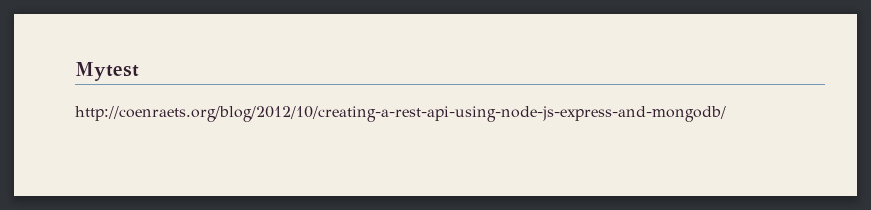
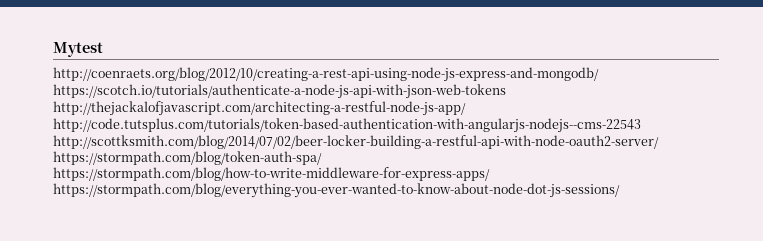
(726, 114) none -> [53,84,506,99] [53,101,466,116] [53,118,641,133] [53,135,659,149] [53,151,322,165] [53,167,490,181] [53,183,620,198] https://scotch.io/tutorials/authenticate-a-node-js-api-with-json-web-tokens http://thejackalofjavascript.com/architecting-a-restful-node-js-app/ http://code.tutsplus.com/tutorials/token-based-authentication-with-angularjs-nodejs--cms-22543 http://scottksmith.com/blog/2014/07/02/beer-locker-building-a-restful-api-with-node-oauth2-server/ https://stormpath.com/blog/token-auth-spa/ https://stormpath.com/blog/how-to-write-middleware-for-express-apps/ https://stormpath.com/blog/everything-you-ever-wanted-to-know-about-node-dot-js-sessions/

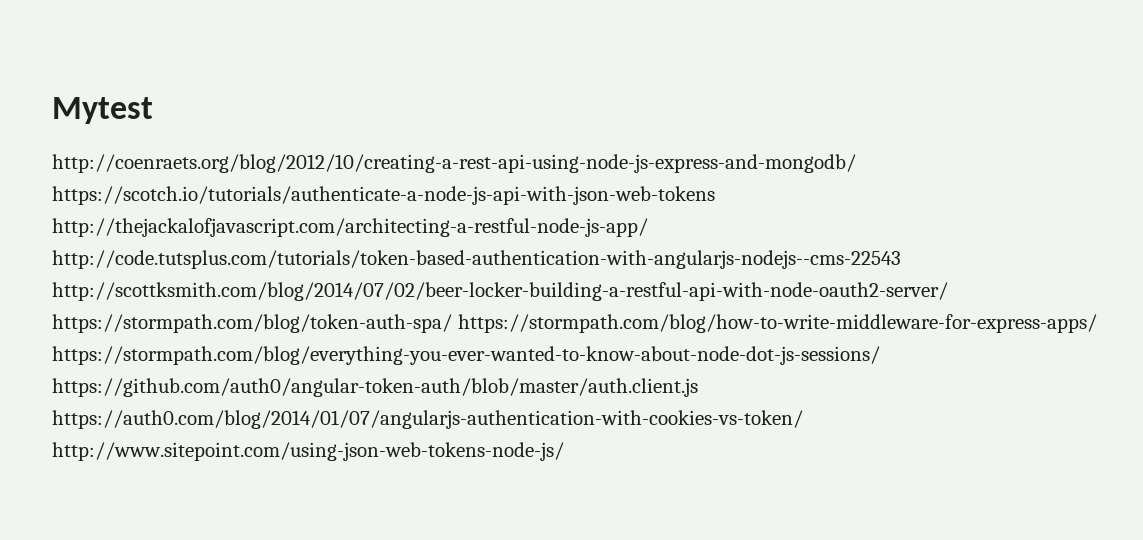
(620, 190) none -> [52,378,698,397] [52,410,803,429] [52,442,564,461] https://github.com/auth0/angular-token-auth/blob/master/auth.client.js https://auth0.com/blog/2014/01/07/angularjs-authentication-with-cookies-vs-token/ http://www.sitepoint.com/using-json-web-tokens-node-js/

